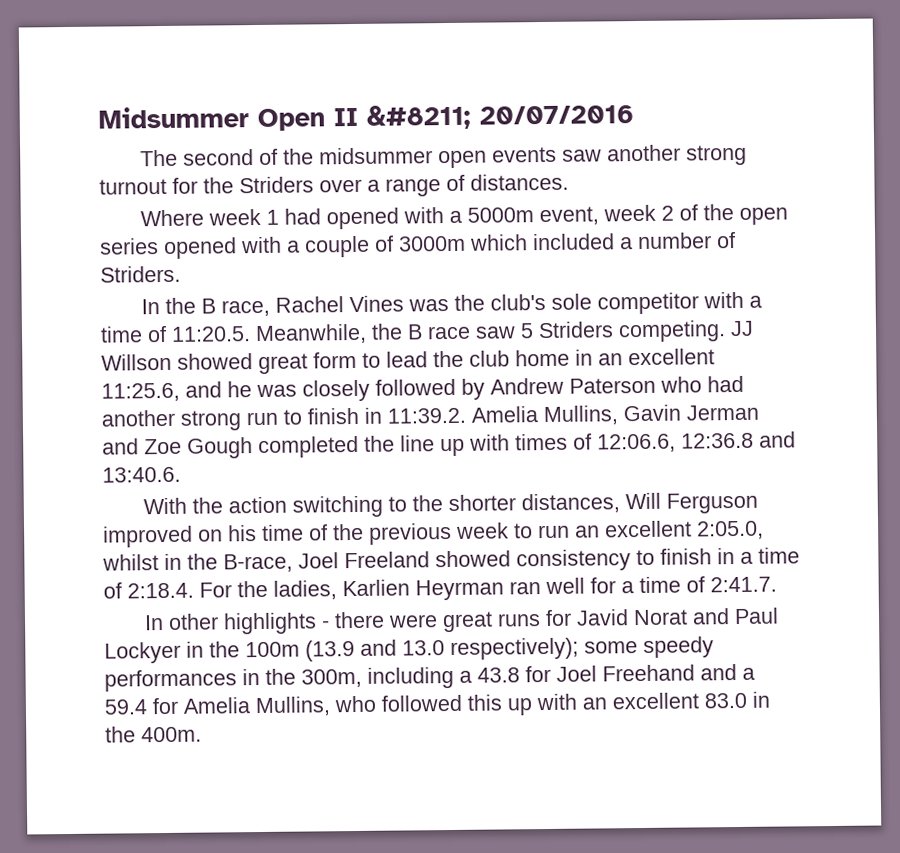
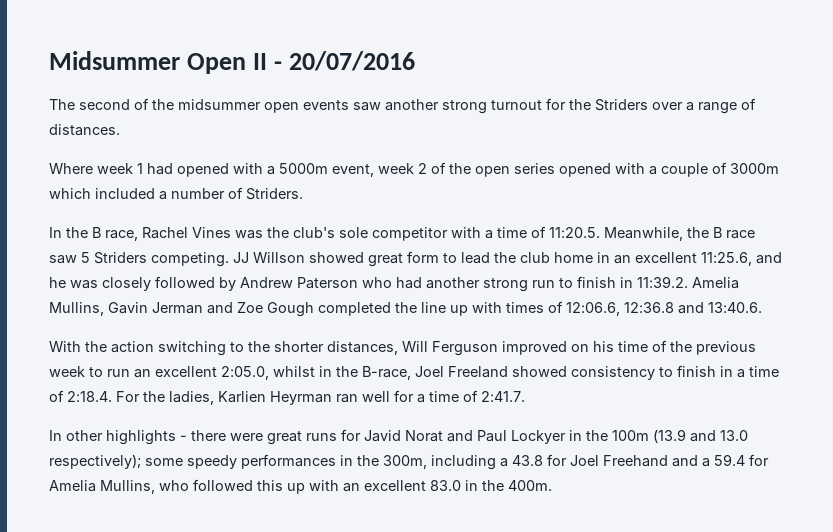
[366,104,471,130] &#8211; -> [273,61,282,70] -

